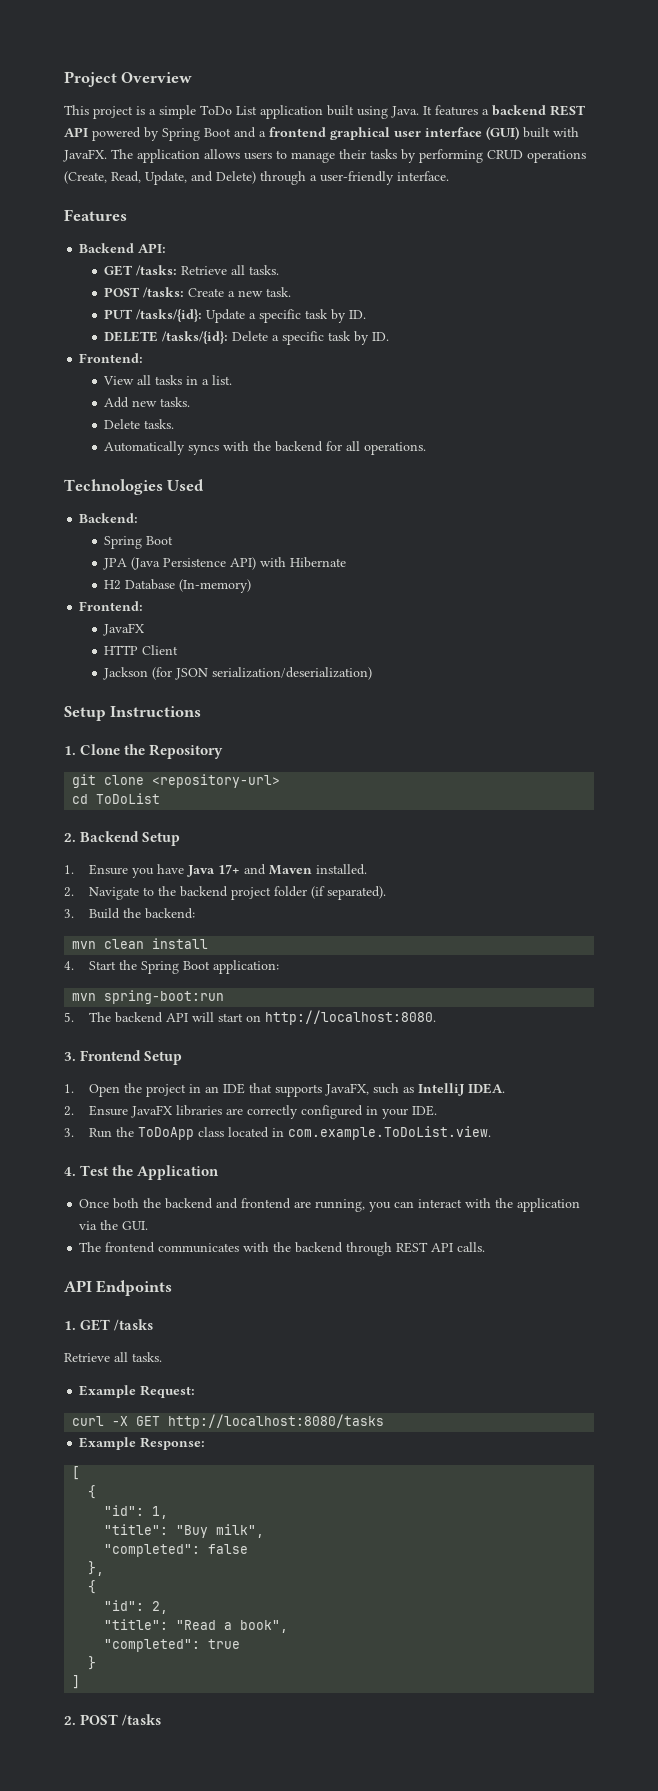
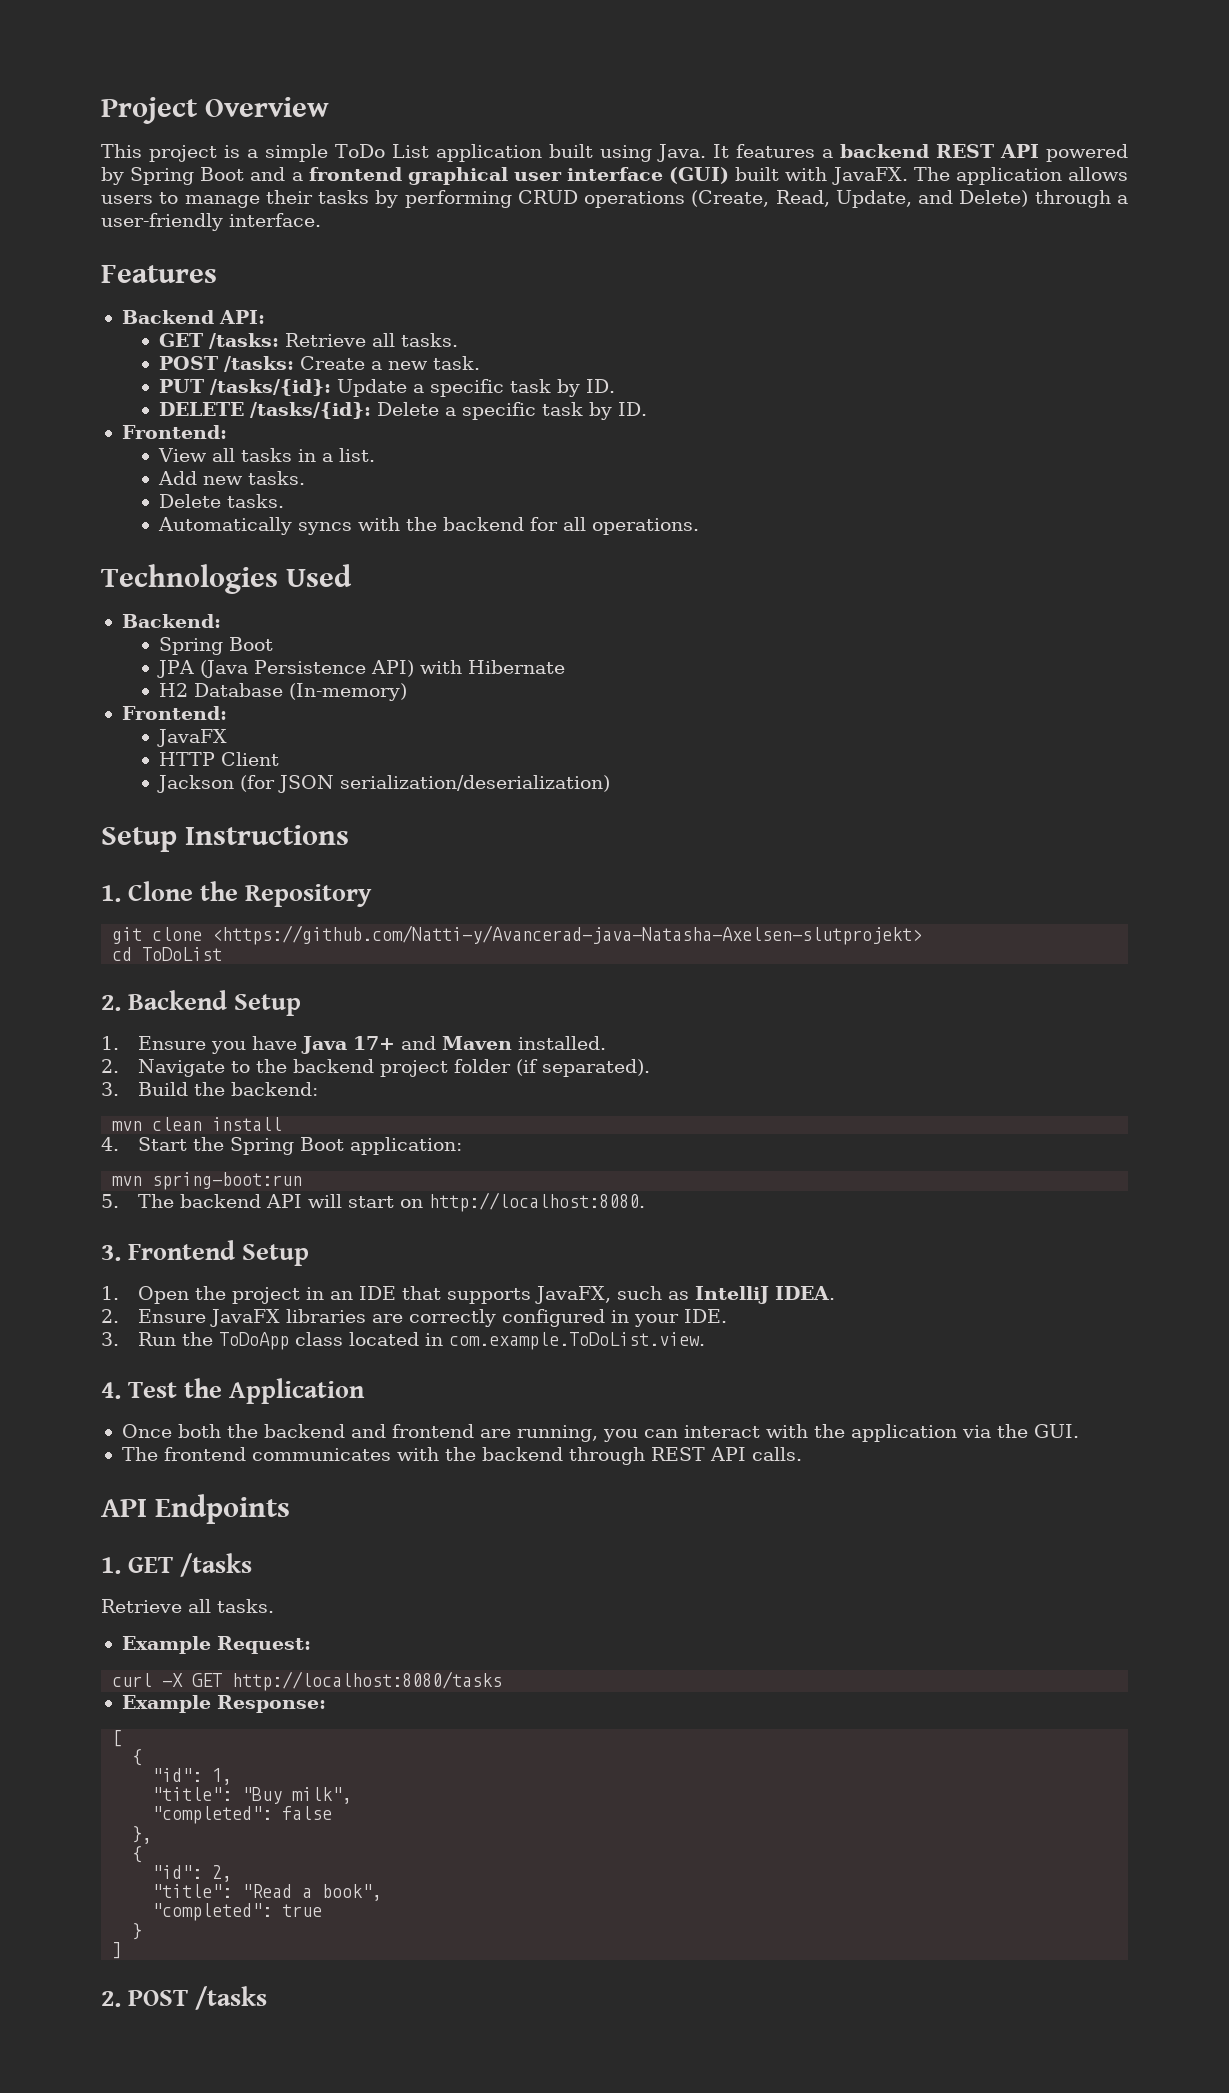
[152,774,281,788] <repository-url> -> [212,925,923,945] <https://github.com/Natti-y/Avancerad-java-Natasha-Axelsen-slutprojekt>

